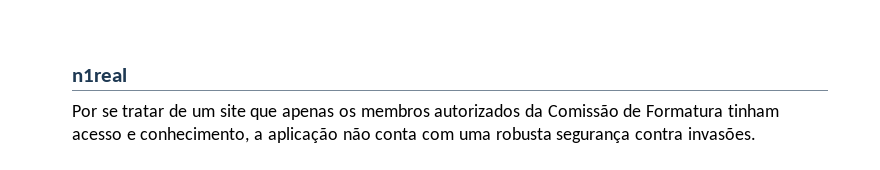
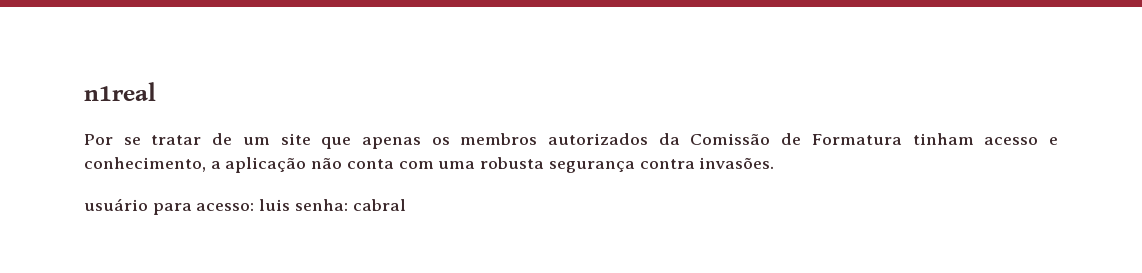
(756, 133) none -> [84,198,406,215] // usuário para acesso: luis senha: cabral

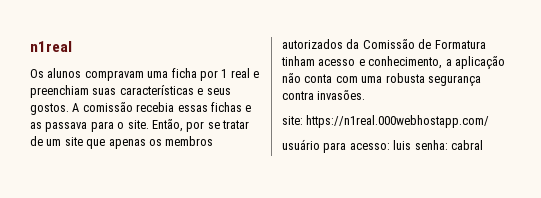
[84,134,113,145] Por -> [30,68,259,81] [30,85,231,98] [30,102,252,115] [30,119,205,132] Os alunos compravam uma ficha por 1 real e preenchiam suas características e seus gostos. A comissão recebia essas fichas e as passava para o site. Então, por
(775, 163) none -> [282,115,490,128] // site: https://n1real.000webhostapp.com/

